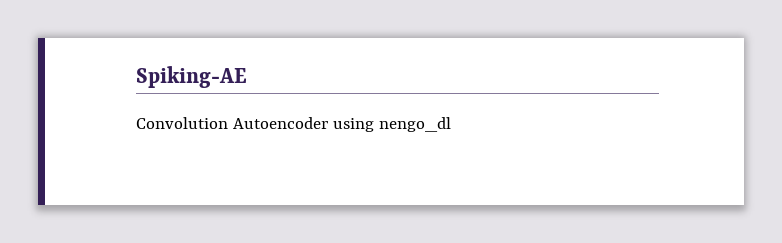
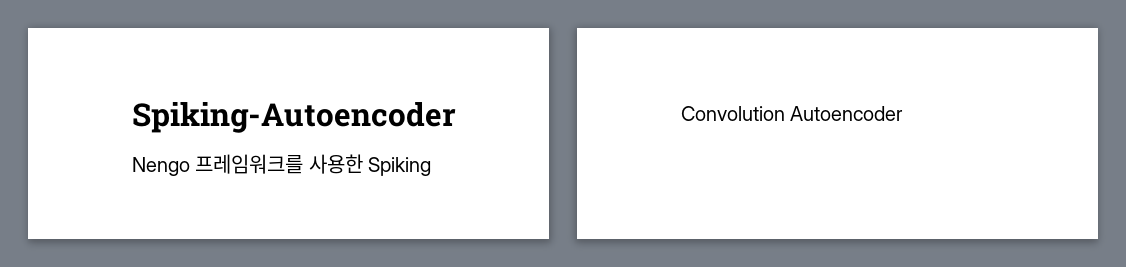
[136,66,247,88] [136,117,451,132] Spiking-AE // Convolution Autoencoder using nengo_dl -> [132,102,456,133] [132,154,432,176] [681,106,904,121] Spiking-Autoencoder // Nengo 프레임워크를 사용한 Spiking Convolution Autoencoder

